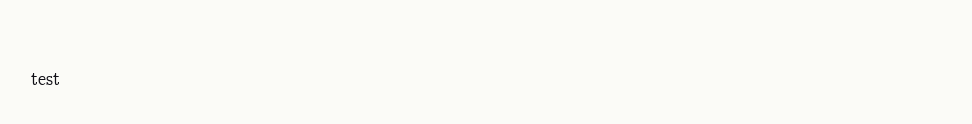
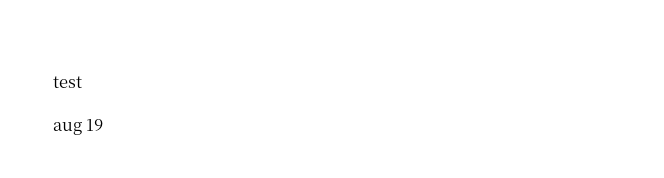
(60, 79) none -> [53,119,104,135] // aug 19

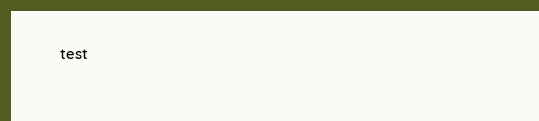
[53,119,104,135] // aug 19 -> (88, 54) none

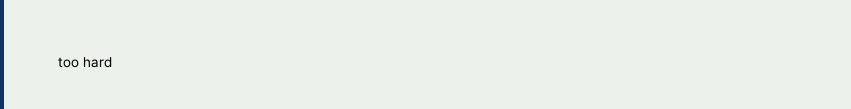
[60,49,88,59] test -> [58,57,112,68] too hard

